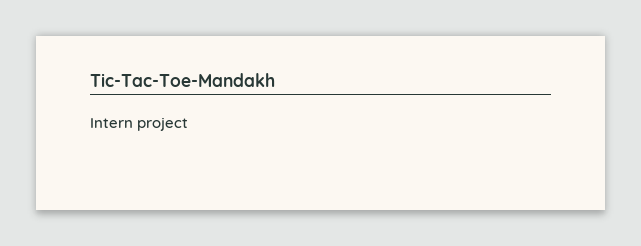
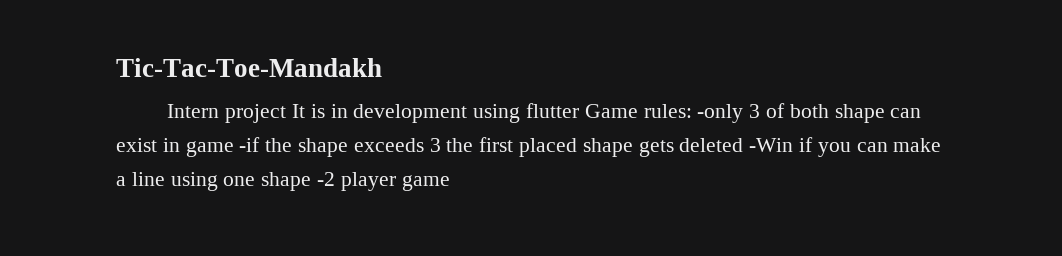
(189, 124) none -> [291,103,922,123] [116,137,942,157] [116,172,450,191] It is in development using flutter Game rules: -only 3 of both shape can exist in game -if the shape exceeds 3 the first placed shape gets deleted -Win if you can make a line using one shape -2 player game

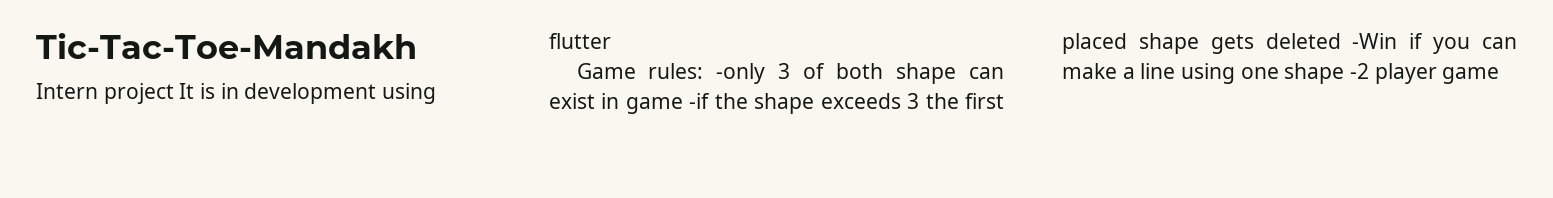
(579, 110) none -> (611, 41) //

